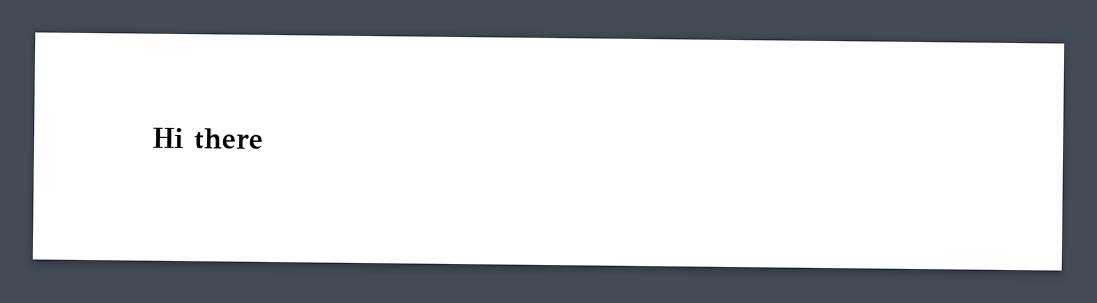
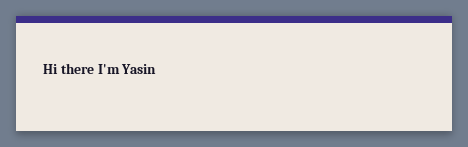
(264, 139) none -> [97,64,157,74] I'm Yasin

